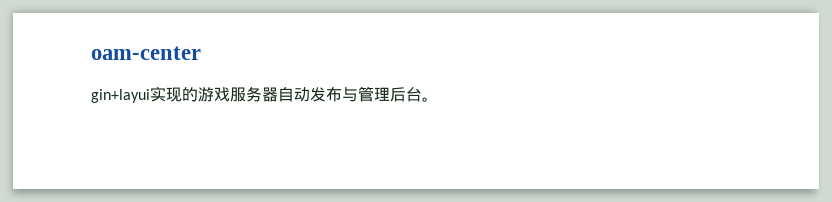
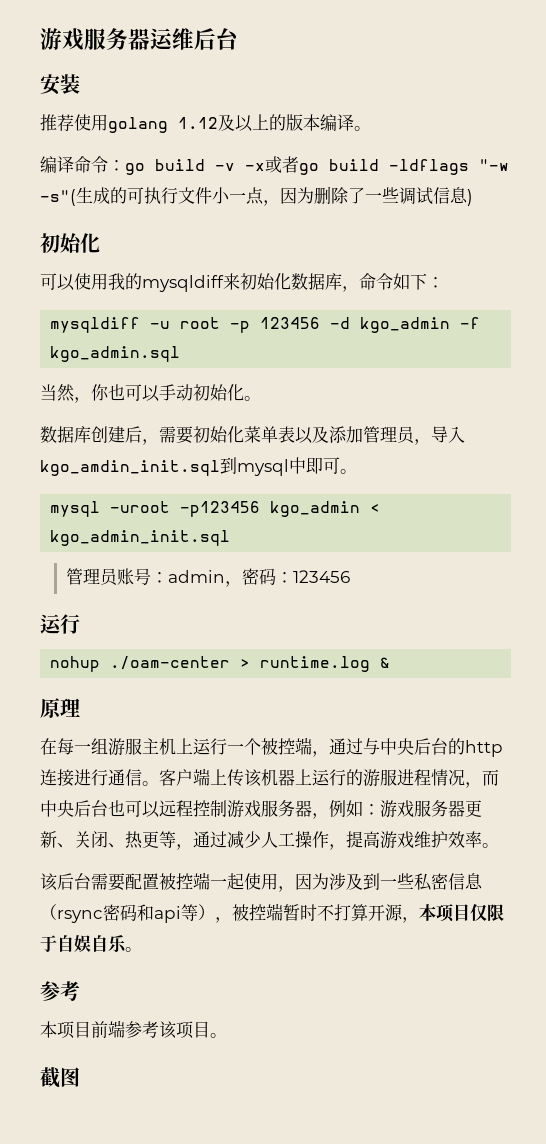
[91,46,201,60] [91,86,438,103] oam-center // gin+layui实现的游戏服务器自动发布与管理后台。 -> [40,28,239,51] [40,74,80,95] [40,114,371,133] [40,156,509,175] [40,186,473,206] [40,233,100,253] [40,273,444,292] [50,317,481,333] [50,346,181,362] [40,384,261,403] [40,426,465,445] [40,457,357,476] [50,501,381,517] [50,530,231,546] [66,568,351,587] [40,614,80,634] [50,656,391,672] [40,698,80,718] [40,737,503,757] [40,768,499,788] [40,800,482,819] [40,831,499,850] [40,872,483,892] [40,903,504,923] [40,935,142,952] [40,981,80,1001] [40,1020,227,1039] [40,1067,80,1088] 游戏服务器运维后台 // 安装 // 推荐使用golang 1.12及以上的版本编译。 // 编译命令：go build -v -x或者go build -ldflags "-w -s"(生成的可执行文件小一点，因为删除了一些调试信息) // 初始化 // 可以使用我的mysqldiff来初始化数据库，命令如下： // mysqldiff -u root -p 123456 -d kgo_admin -f kgo_admin.sql // 当然，你也可以手动初始化。 // 数据库创建后，需要初始化菜单表以及添加管理员，导入kgo_amdin_init.sql到mysql中即可。 // mysql -uroot -p123456 kgo_admin < kgo_admin_init.sql // 管理员账号：admin，密码：123456 // 运行 // nohup ./oam-center > runtime.log & // 原理 // 在每一组游服主机上运行一个被控端，通过与中央后台的http连接进行通信。客户端上传该机器上运行的游服进程情况，而中央后台也可以远程控制游戏服务器，例如：游戏服务器更新、关闭、热更等，通过减少人工操作，提高游戏维护效率。 // 该后台需要配置被控端一起使用，因为涉及到一些私密信息（rsync密码和api等），被控端暂时不打算开源，本项目仅限于自娱自乐。 // 参考 // 本项目前端参考该项目。 // 截图

